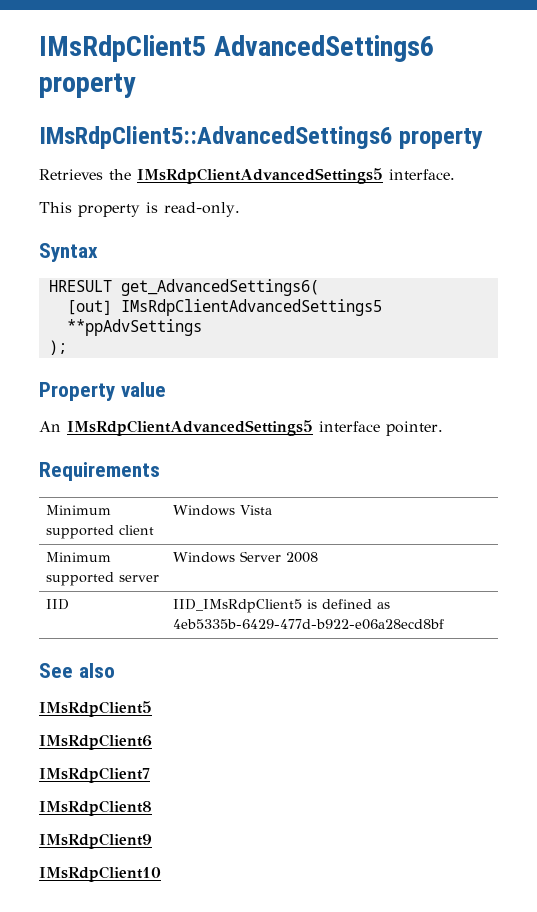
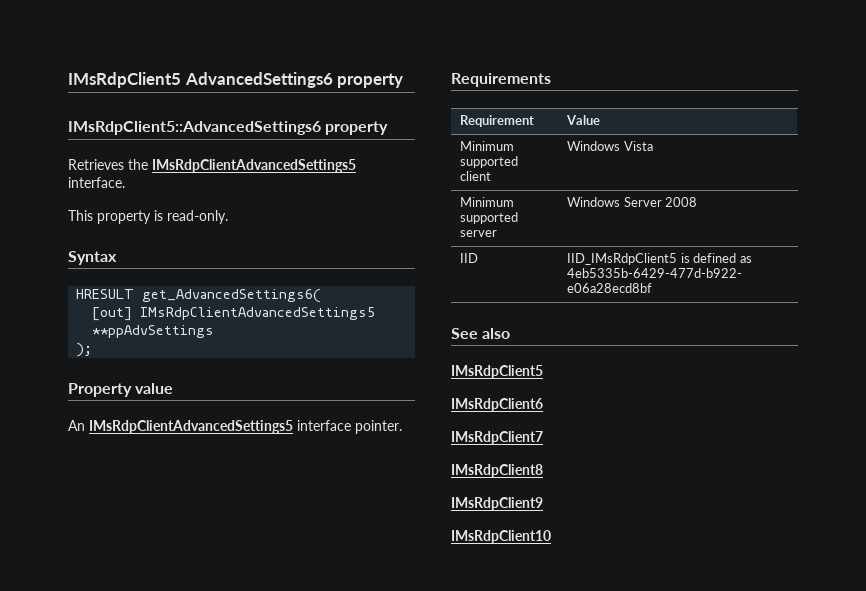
(160, 471) none -> [460,115,535,127] [566,115,601,125] // Requirement | Value

